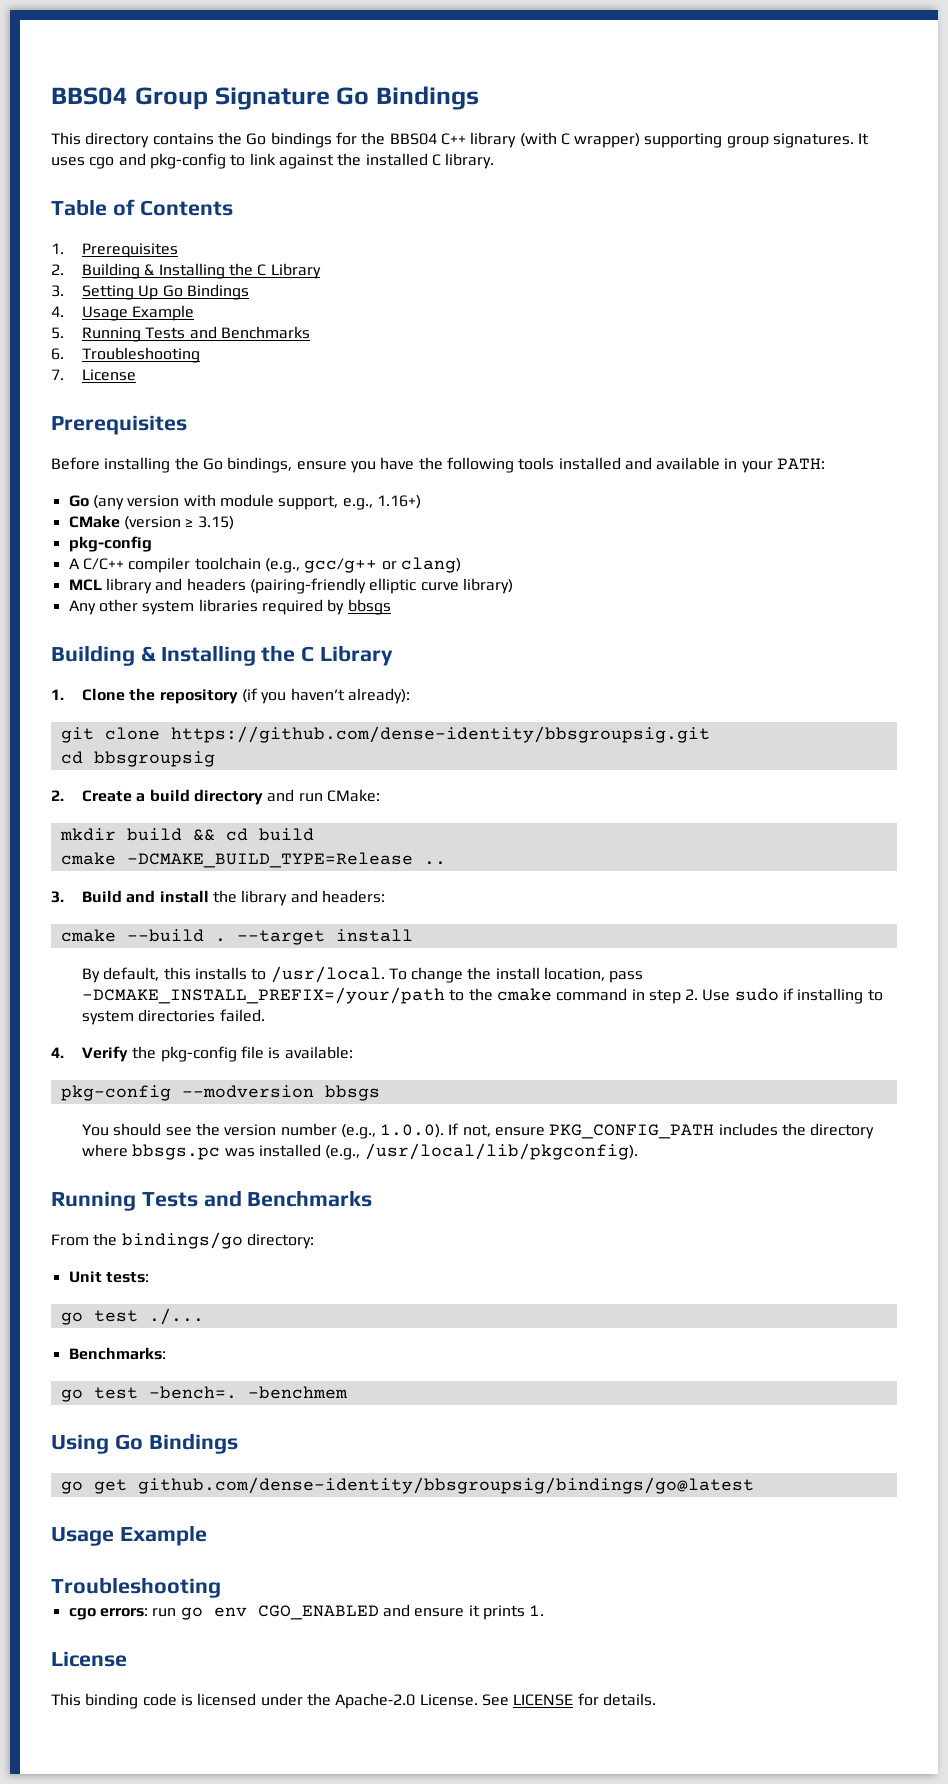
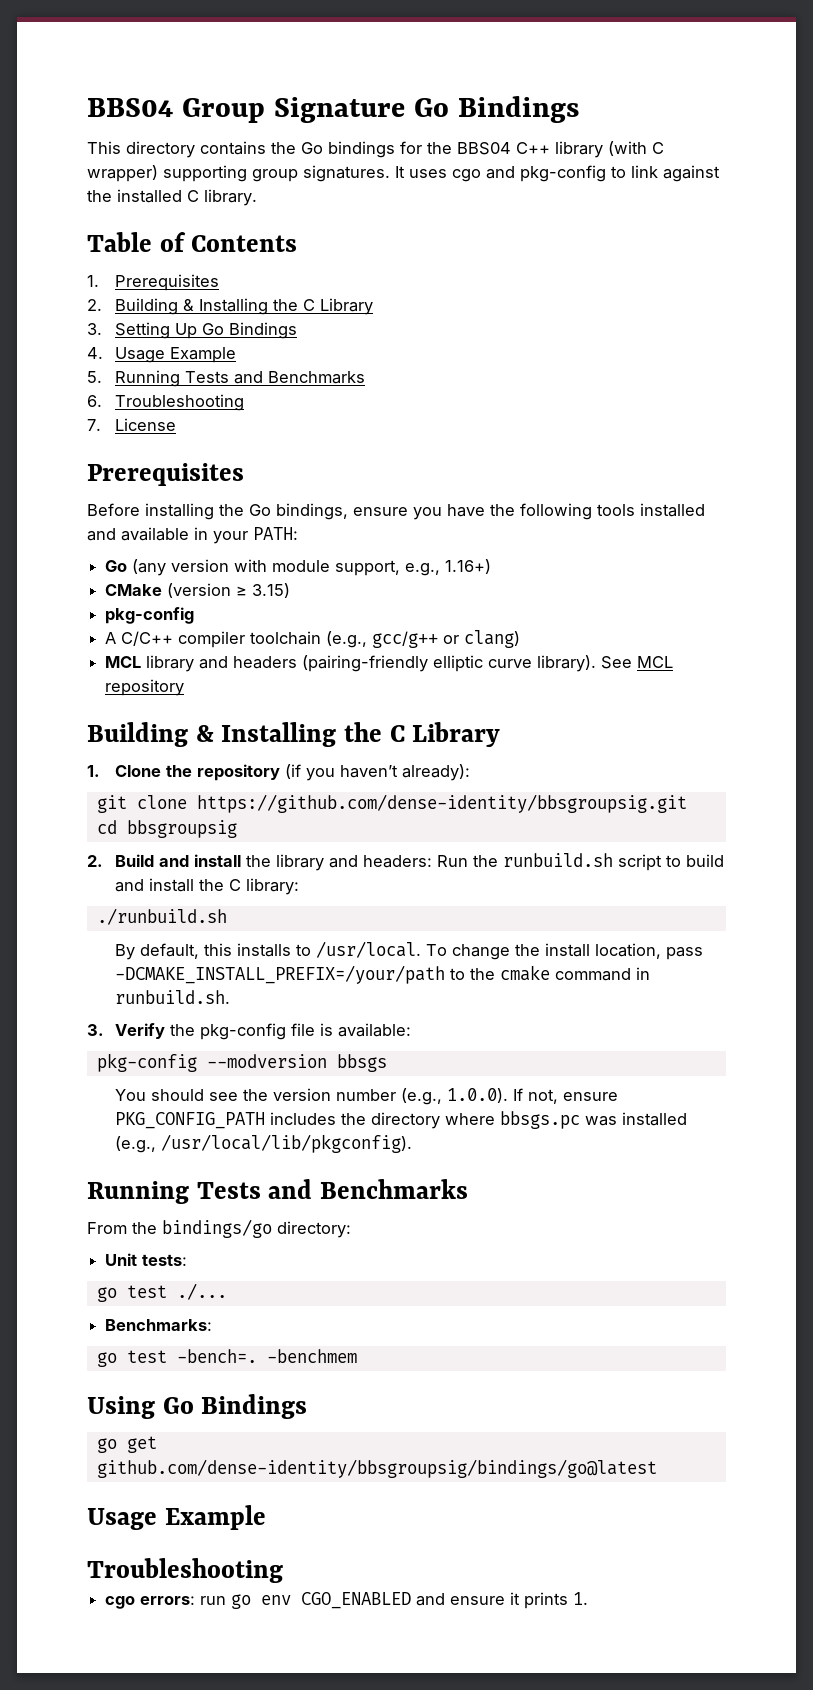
[462,578,513,594] [68,599,391,615] library) // Any other system libraries required by bbsgs -> [537,655,674,672] [105,679,185,696] library). See MCL repository
[81,789,380,805] [59,828,314,841] [60,852,446,868] [51,891,64,903] Create a build directory and run CMake: // mkdir build && cd build // cmake -DCMAKE_BUILD_TYPE=Release .. // 3. -> (103, 861) none
[60,929,413,945] // cmake --build . --target install -> [436,853,724,871] [114,878,299,895] [96,908,227,925] Run the runbuild.sh script to build and install the C library: // ./runbuild.sh
[648,988,883,1004] [81,1009,265,1025] [51,1047,64,1058] step 2. Use sudo if installing to system directories failed. // 4. -> [114,990,230,1004] [87,1024,104,1036] runbuild.sh. // 3.
[51,1651,127,1667] [51,1693,656,1709] // License // This binding code is licensed under the Apache‑2.0 License. See LICENSE for details. -> (589, 1598) none

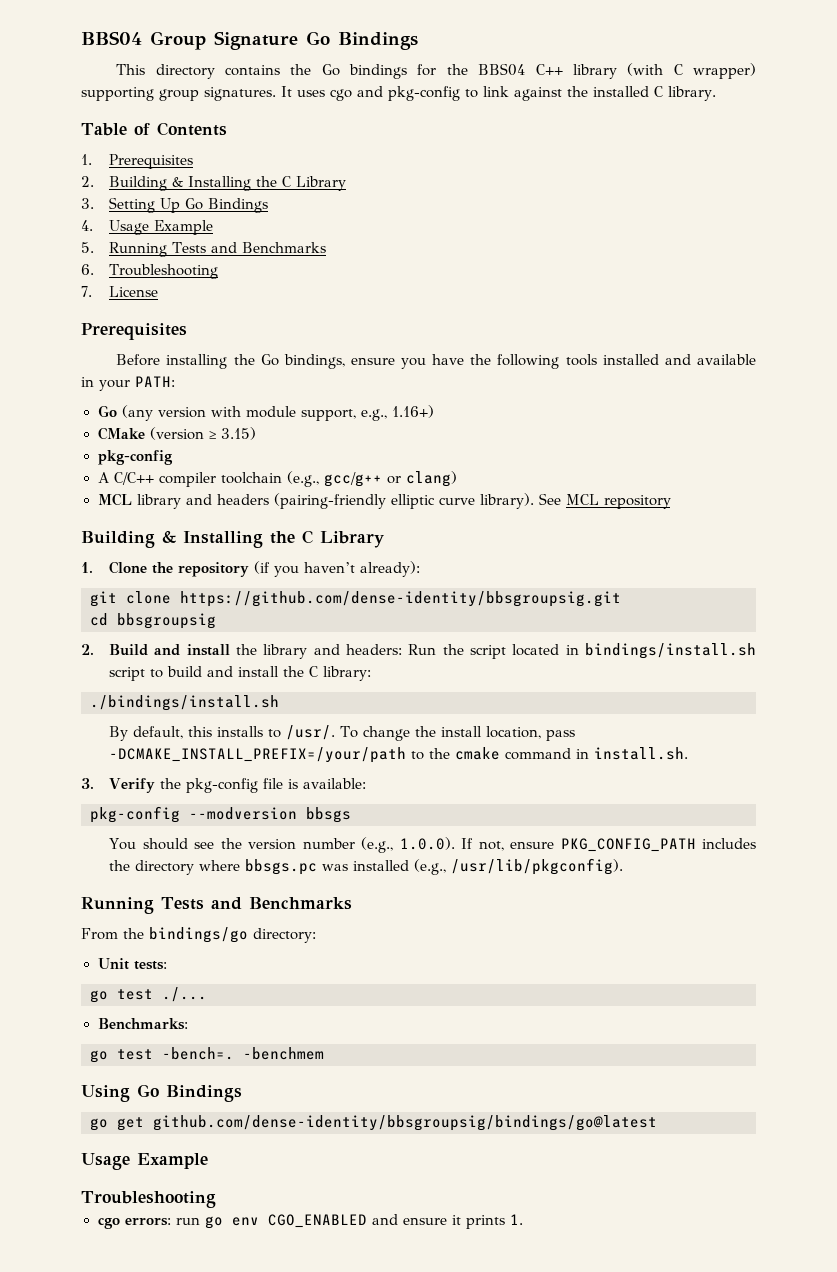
[502,853,613,867] runbuild.sh -> [470,643,757,659] script located in bindings/install.sh
[96,908,227,925] ./runbuild.sh -> [90,695,279,711] ./bindings/install.sh
[315,941,421,958] /usr/local. -> [286,725,336,740] /usr/.
[114,990,230,1004] runbuild.sh. -> [594,747,689,760] install.sh.
[160,1134,412,1153] /usr/local/lib/pkgconfig). -> [451,858,624,875] /usr/lib/pkgconfig).

